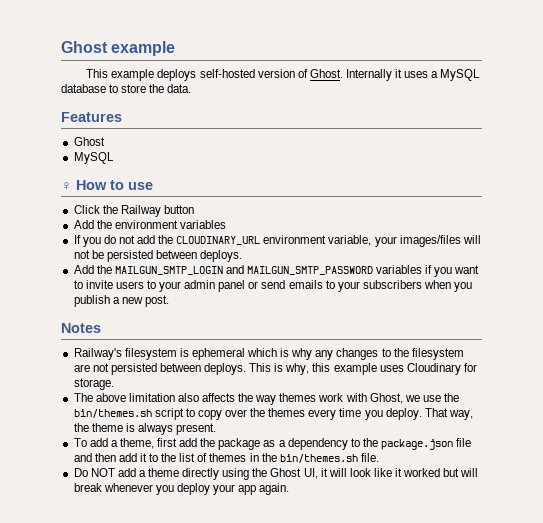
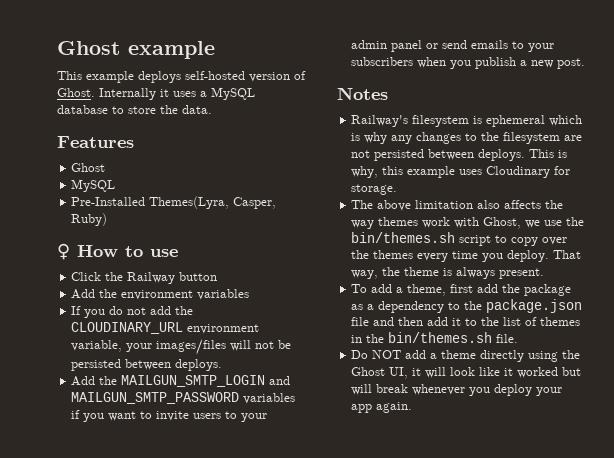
(114, 158) none -> [71,196,277,209] [71,213,108,226] // Pre-Installed Themes(Lyra, Casper, Ruby)

